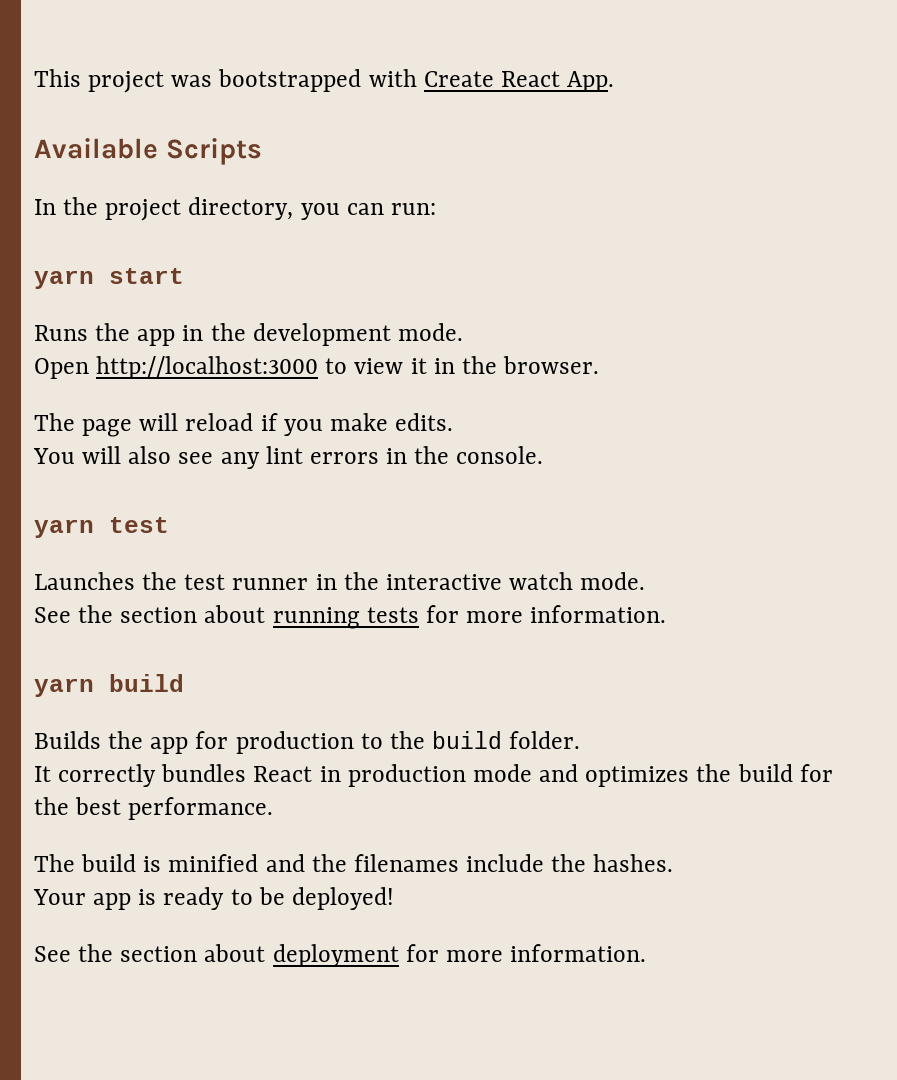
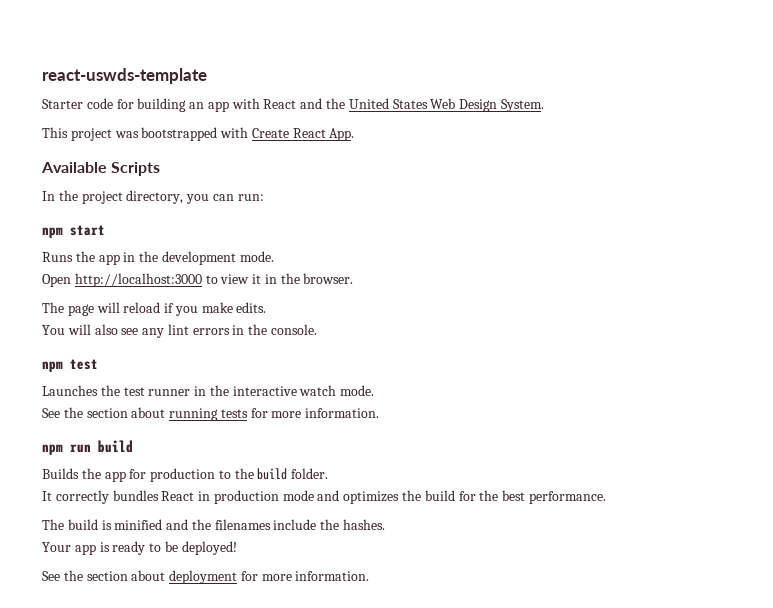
(34, 78) none -> [42,68,207,84] [42,98,544,112] react-uswds-template // Starter code for building an app with React and the United States Web Design System. //
[34,271,94,289] yarn -> [42,227,63,238] npm
[34,520,94,538] yarn -> [42,361,63,372] npm
[34,679,94,697] yarn -> [42,444,91,455] npm run

